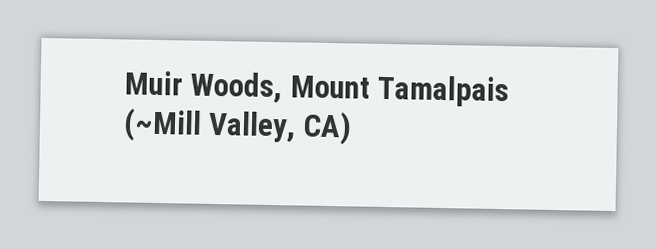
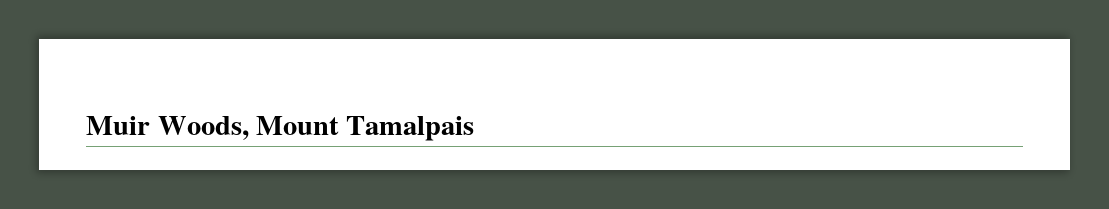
[123,108,352,146] (~Mill Valley, CA) -> (475, 128) none

